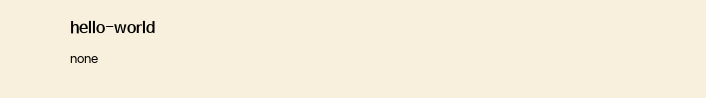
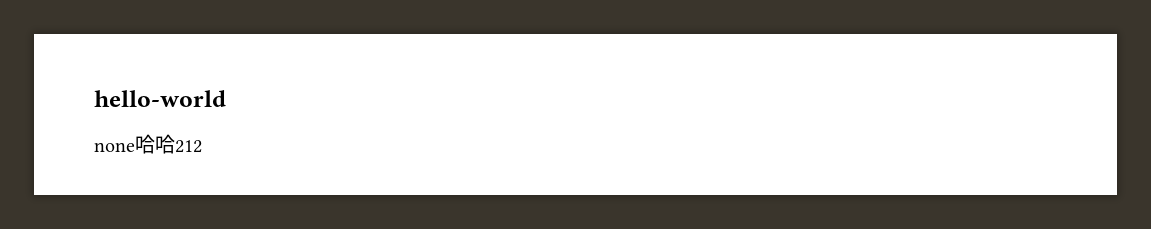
(98, 59) none -> [135,134,202,154] 哈哈212

